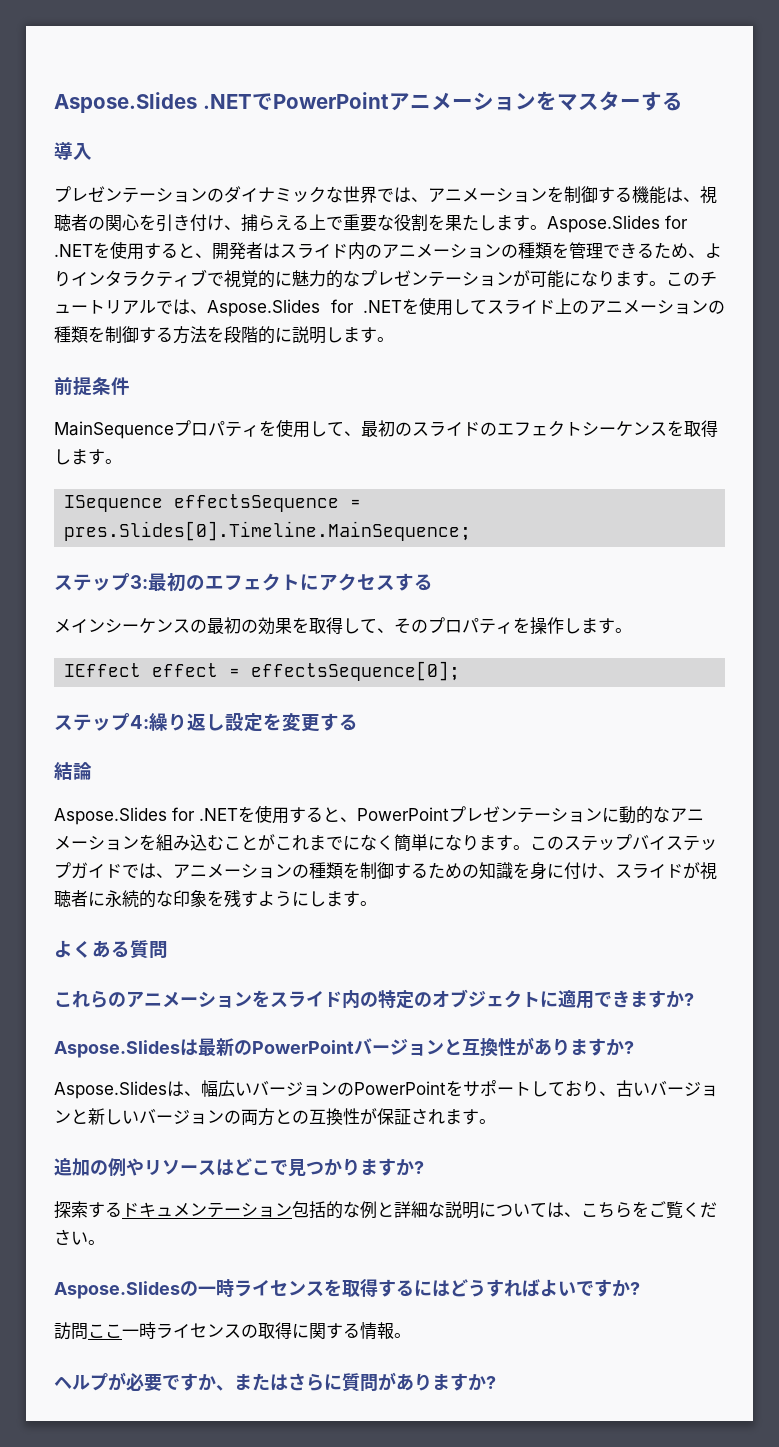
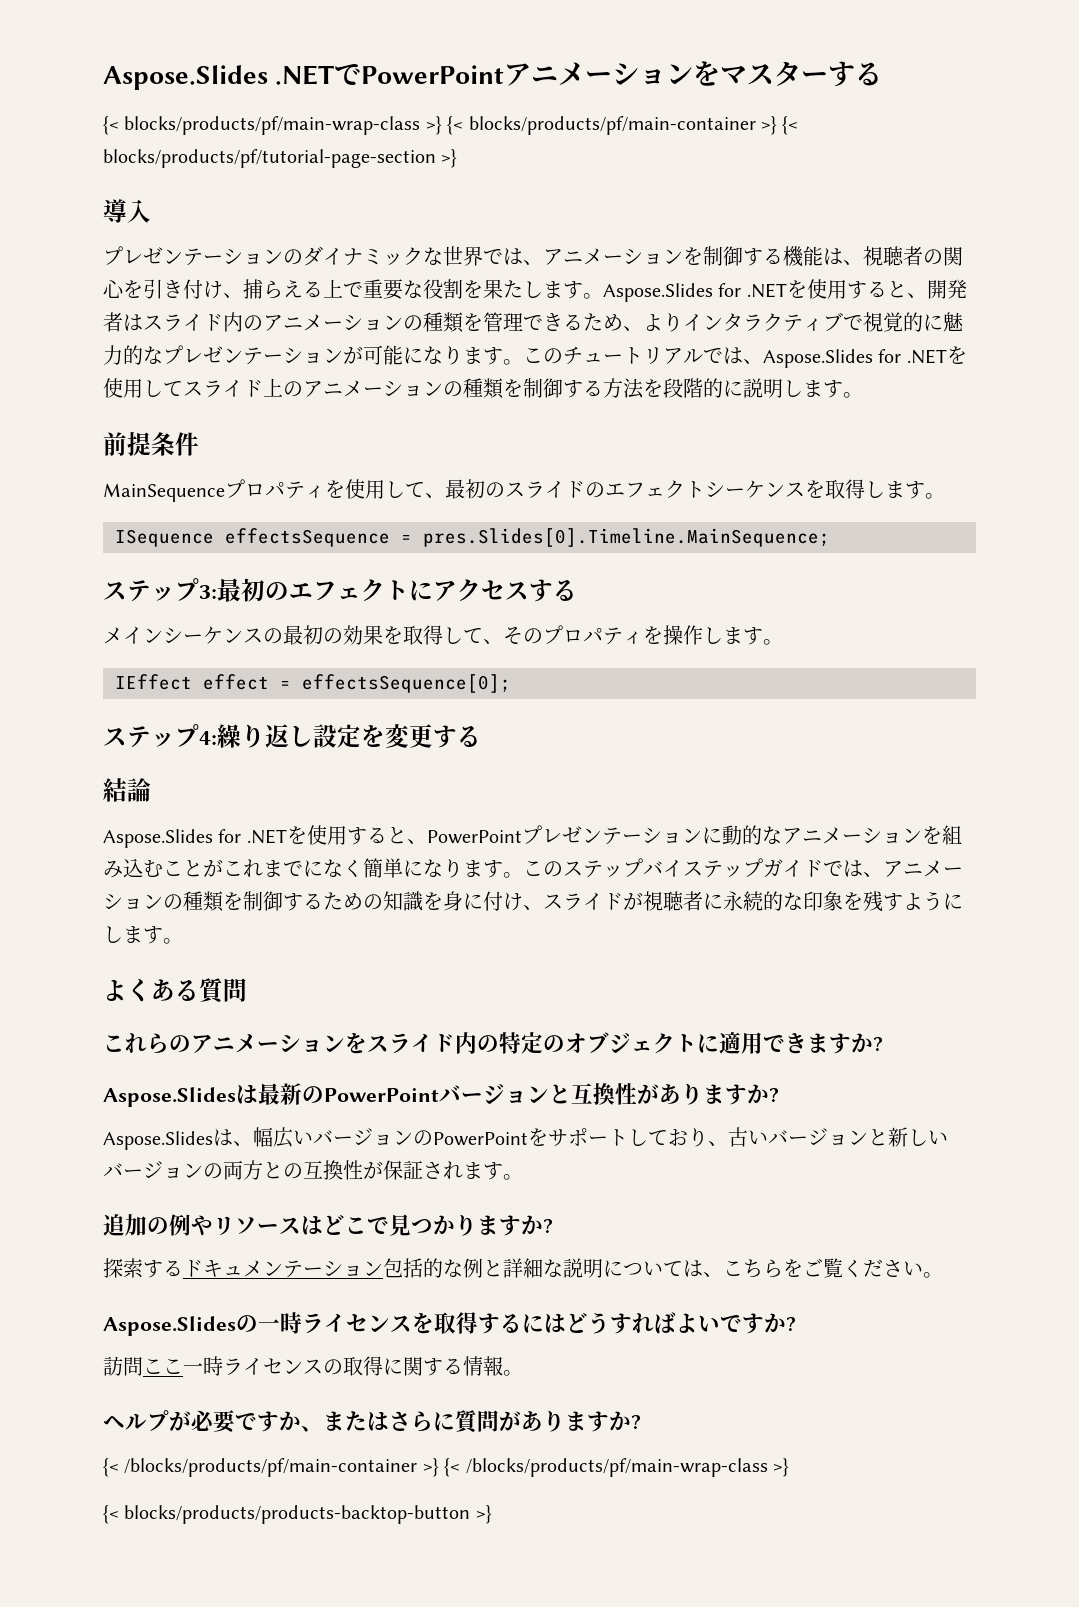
(683, 101) none -> [103,116,799,135] [103,149,458,168] // {< blocks/products/pf/main-wrap-class >} {< blocks/products/pf/main-container >} {< blocks/products/pf/tutorial-page-section >}
(496, 1382) none -> [103,1458,789,1477] [103,1505,492,1524] // {< /blocks/products/pf/main-container >} {< /blocks/products/pf/main-wrap-class >} // {< blocks/products/products-backtop-button >}

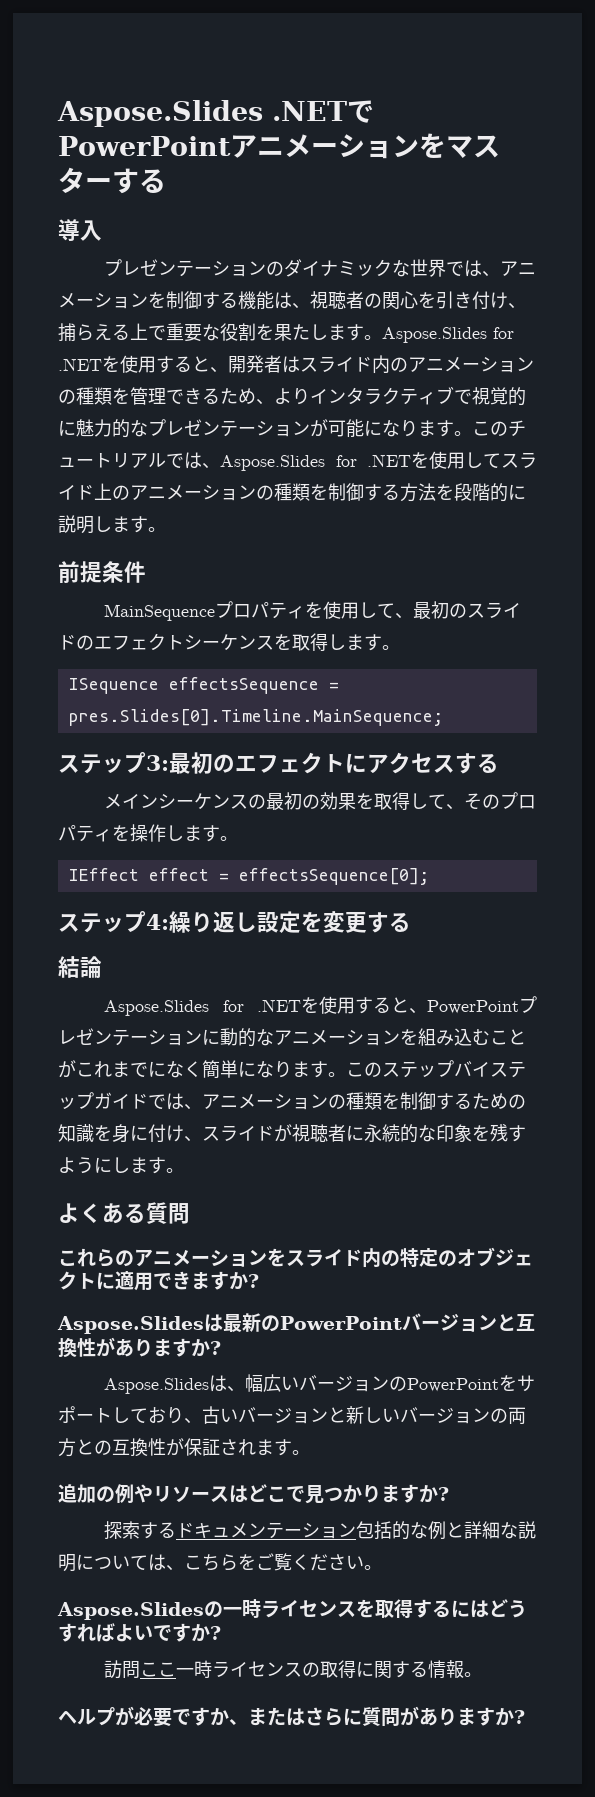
[103,116,799,135] [103,149,458,168] // {< blocks/products/pf/main-wrap-class >} {< blocks/products/pf/main-container >} {< blocks/products/pf/tutorial-page-section >} -> (166, 181) none
[103,1458,789,1477] [103,1505,492,1524] // {< /blocks/products/pf/main-container >} {< /blocks/products/pf/main-wrap-class >} // {< blocks/products/products-backtop-button >} -> (525, 1717) none

